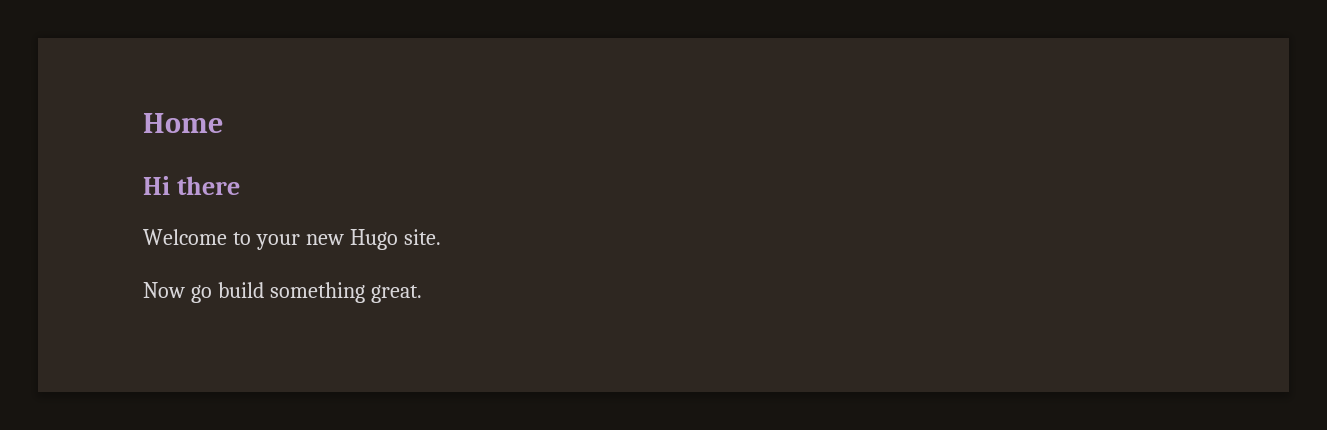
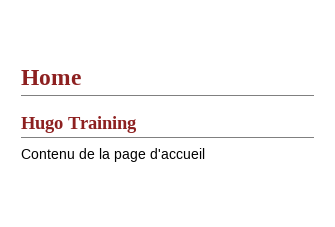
[143,176,240,195] [143,229,441,250] [143,282,422,303] Hi there // Welcome to your new Hugo site. // Now go build something great. -> [21,116,137,133] [21,148,205,162] Hugo Training // Contenu de la page d'accueil

